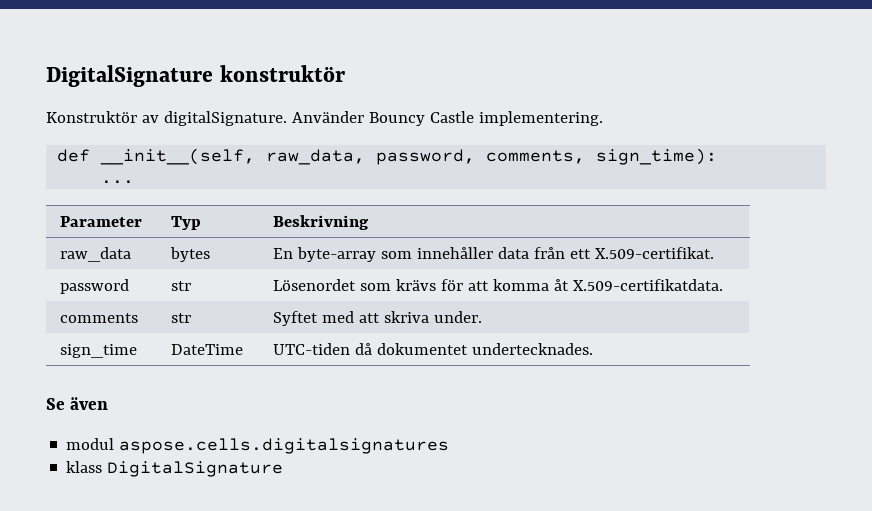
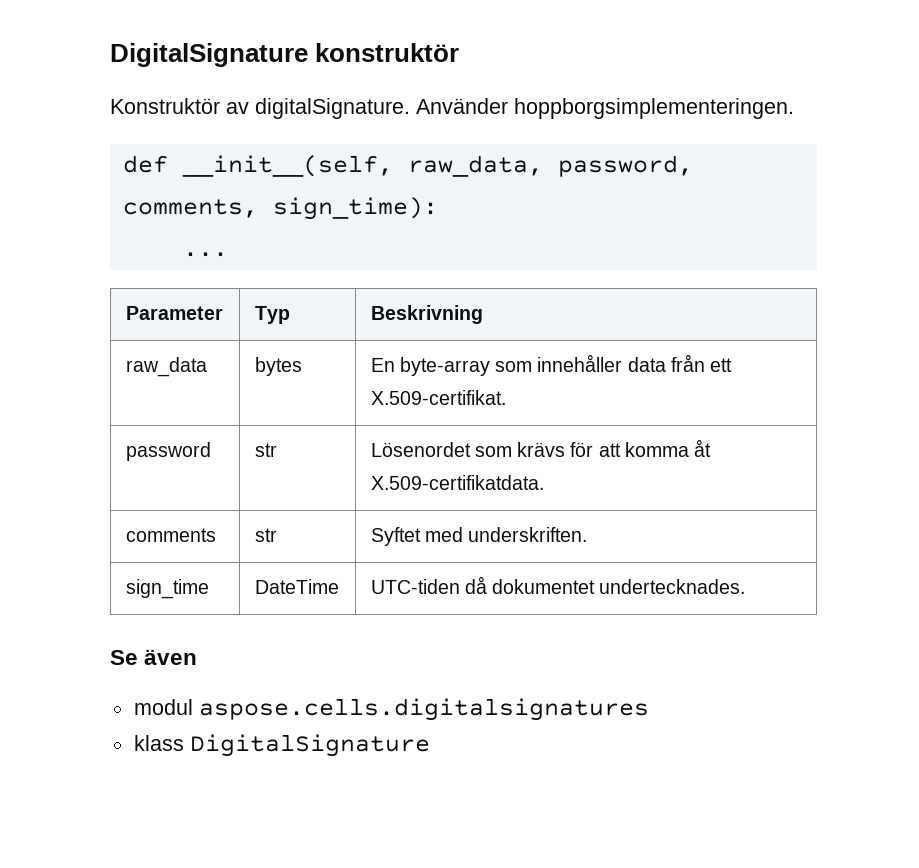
[368,111,603,126] Bouncy Castle implementering. -> [514,98,794,119] hoppborgsimplementeringen.
[359,311,483,323] att skriva under. -> [468,527,588,542] underskriften.

